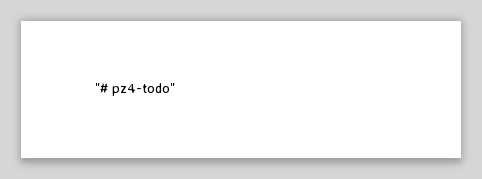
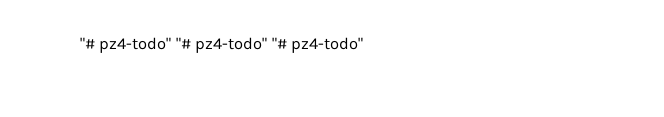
[95,83,175,96] "# pz4-todo" -> [80,37,364,53] "# pz4-todo" "# pz4-todo" "# pz4-todo"

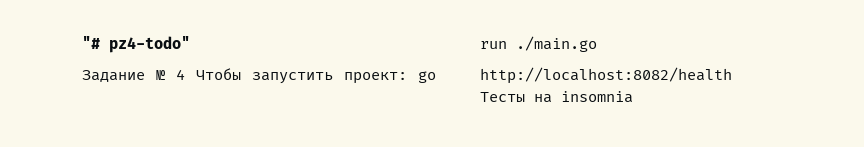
[80,37,364,53] "# pz4-todo" "# pz4-todo" "# pz4-todo" -> [82,36,190,53] [82,68,436,84] [480,36,597,52] [480,67,732,84] [480,91,633,103] "# pz4-todo" // Задание № 4 Чтобы запустить проект: go run ./main.go // http://localhost:8082/health // Тесты на insomnia

